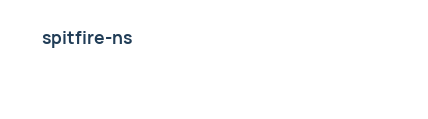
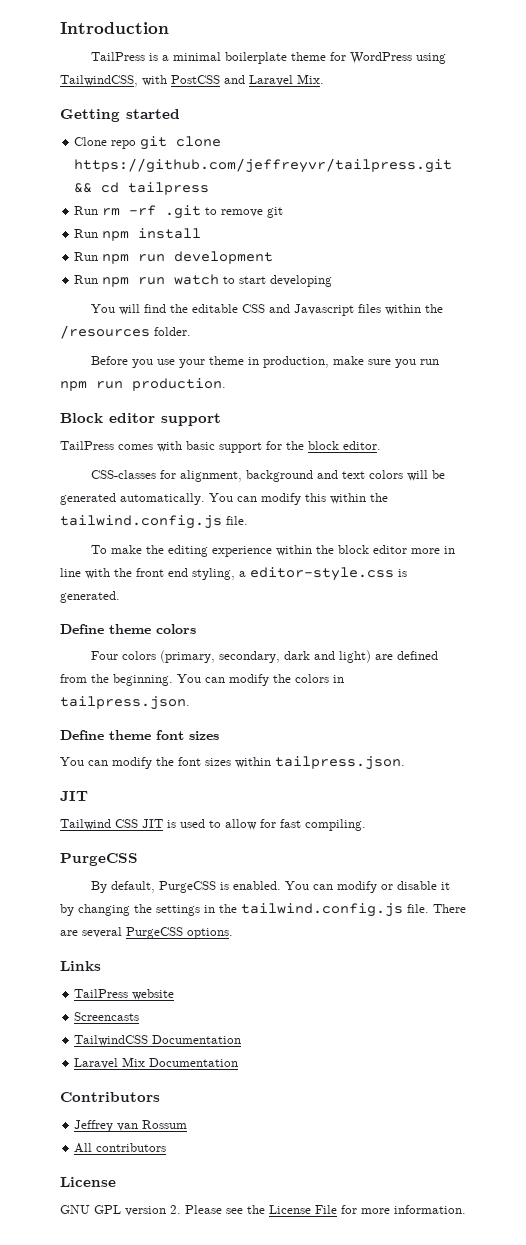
[42,31,132,48] spitfire-ns -> [60,22,169,34] [90,52,446,64] [60,74,324,87] [60,109,180,122] [74,136,222,150] [74,158,453,173] [74,182,210,195] [74,205,284,219] [74,228,202,241] [74,251,274,264] [74,274,333,287] [90,304,443,316] [60,325,191,339] [90,356,439,368] [60,378,226,391] [60,413,221,426] [60,441,381,453] [90,470,445,482] [60,493,388,505] [60,515,248,529] [90,545,455,557] [60,567,407,581] [60,591,120,603] [60,624,196,634] [90,650,438,663] [60,674,344,686] [60,696,190,710] [60,730,219,740] [60,756,405,770] [60,791,88,801] [60,819,366,831] [60,853,138,866] [90,881,450,893] [60,903,466,917] [60,927,233,939] [60,961,101,971] [74,989,175,1000] [74,1012,140,1021] [74,1035,242,1046] [74,1057,239,1069] [60,1092,160,1102] [74,1120,188,1132] [74,1143,167,1153] [60,1177,116,1187] [60,1205,466,1216] Introduction // TailPress is a minimal boilerplate theme for WordPress using TailwindCSS, with PostCSS and Laravel Mix. // Getting started // Clone repo git clone https://github.com/jeffreyvr/tailpress.git && cd tailpress // Run rm -rf .git to remove git // Run npm install // Run npm run development // Run npm run watch to start developing // You will find the editable CSS and Javascript files within the /resources folder. // Before you use your theme in production, make sure you run npm run production. // Block editor support // TailPress comes with basic support for the block editor. // CSS-classes for alignment, background and text colors will be generated automatically. You can modify this within the tailwind.config.js file. // To make the editing experience within the block editor more in line with the front end styling, a editor-style.css is generated. // Define theme colors // Four colors (primary, secondary, dark and light) are defined from the beginning. You can modify the colors in tailpress.json. // Define theme font sizes // You can modify the font sizes within tailpress.json. // JIT // Tailwind CSS JIT is used to allow for fast compiling. // PurgeCSS // By default, PurgeCSS is enabled. You can modify or disable it by changing the settings in the tailwind.config.js file. There are several PurgeCSS options. // Links // TailPress website // Screencasts // TailwindCSS Documentation // Laravel Mix Documentation // Contributors // Jeffrey van Rossum // All contributors // License // GNU GPL version 2. Please see the License File for more information.

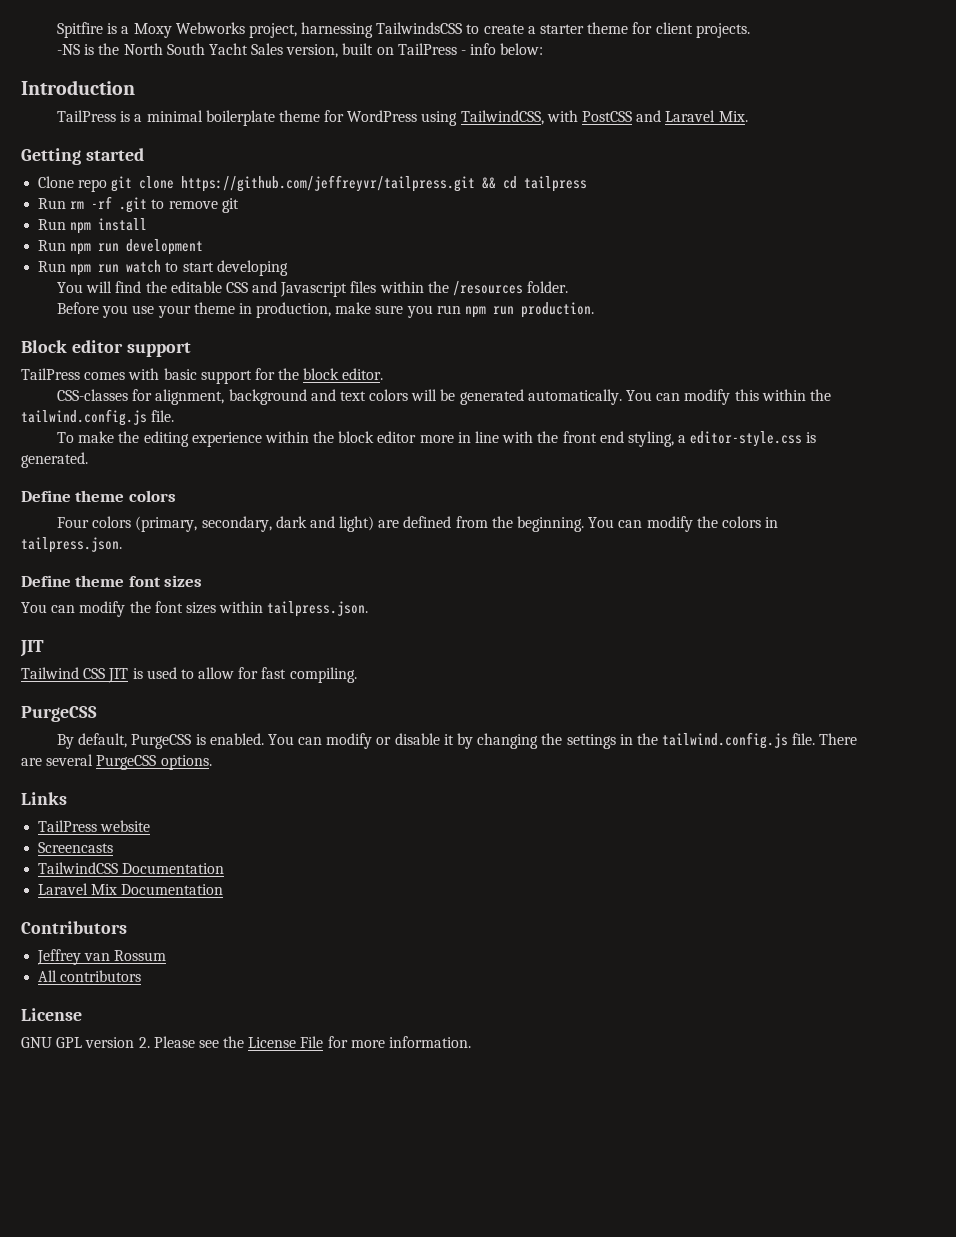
(60, 28) none -> [56,22,750,38] [56,43,544,58] Spitfire is a Moxy Webworks project, harnessing TailwindsCSS to create a starter theme for client projects. // -NS is the North South Yacht Sales version, built on TailPress - info below: //

